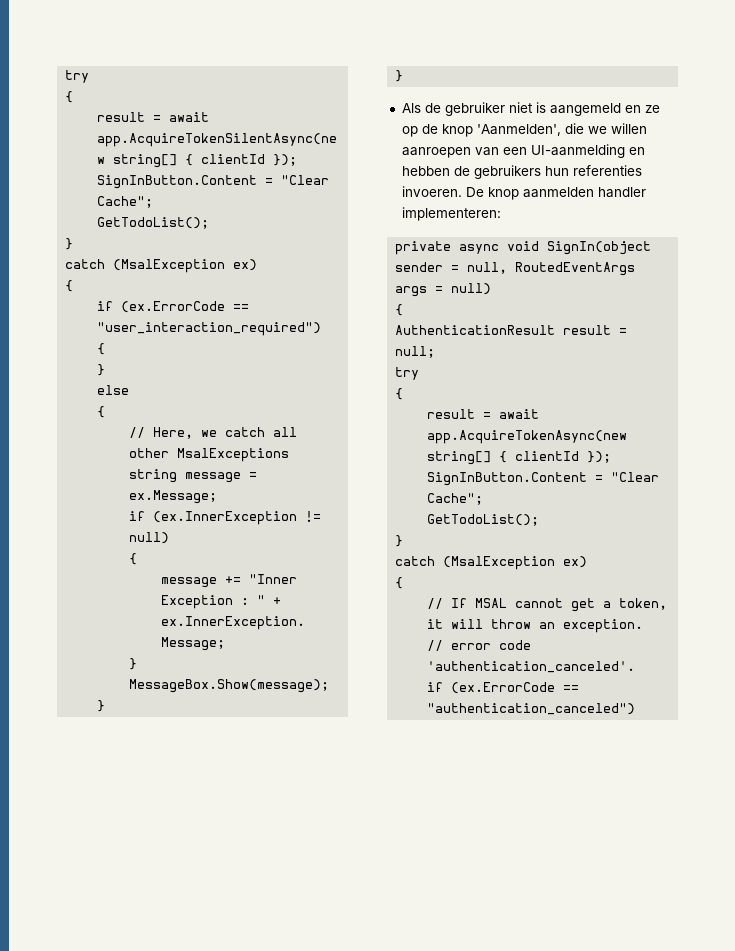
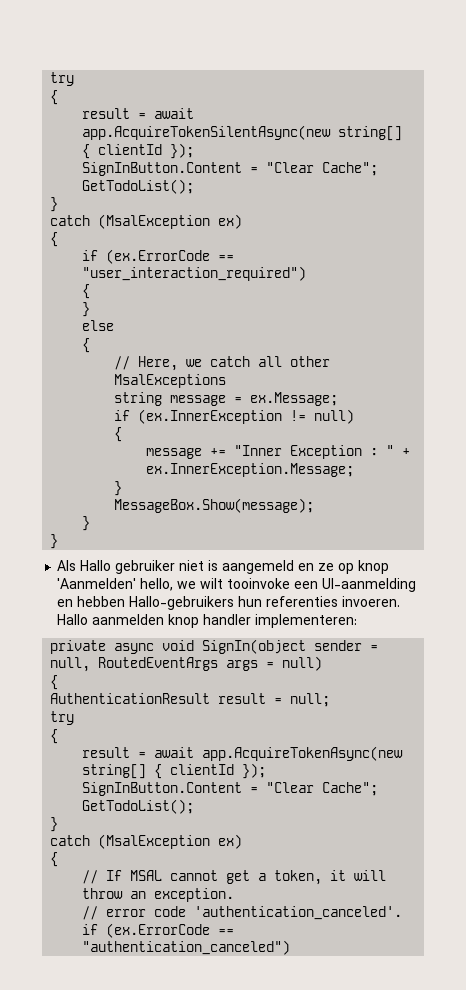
[424,103,441,113] de -> [80,560,112,571] Hallo
[421,123,647,137] [401,147,499,158] de knop 'Aanmelden', die we willen aanroepen van -> [358,560,390,574] [57,578,291,591] knop 'Aanmelden' hello, we wilt tooinvoke
[453,165,541,179] de gebruikers -> [129,596,235,610] Hallo-gebruikers
[465,187,594,200] De knop aanmelden -> [57,614,200,628] Hallo aanmelden knop

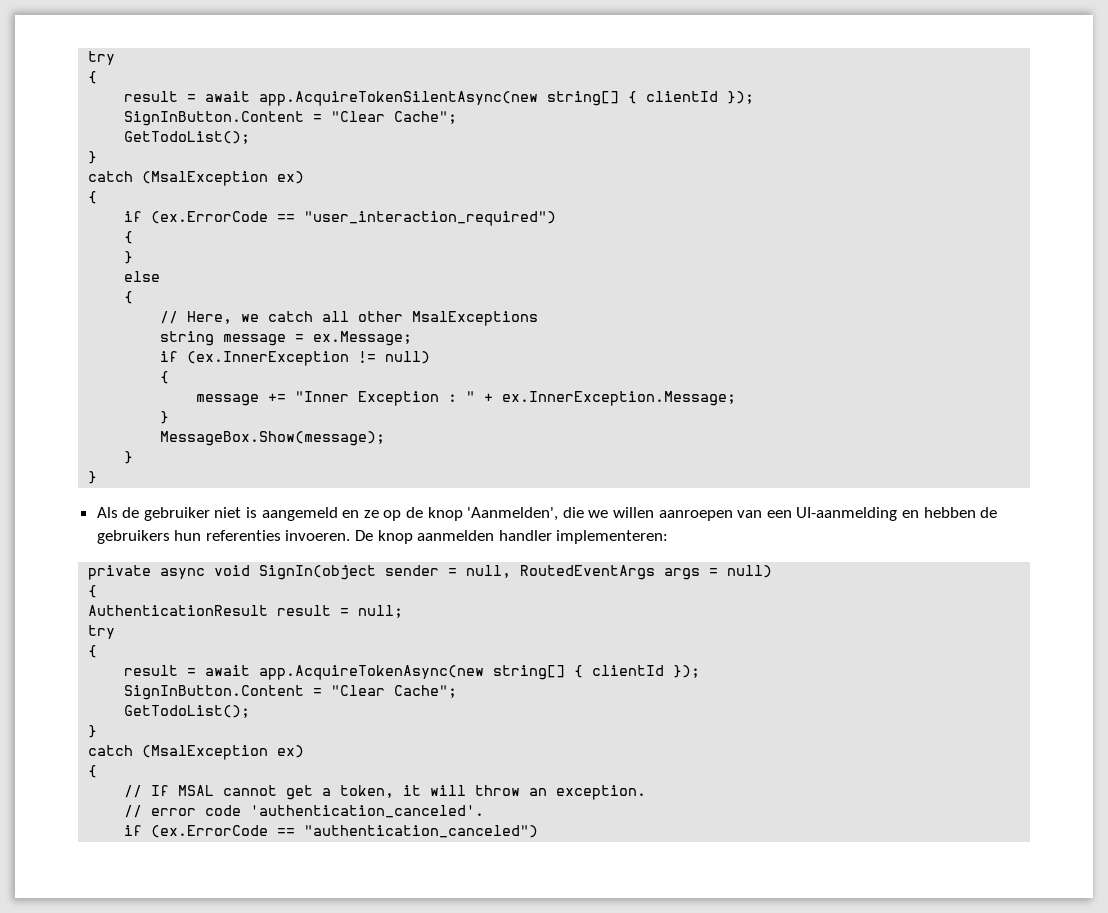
[80,560,112,571] Hallo -> [122,507,140,518] de
[358,560,390,574] [57,578,291,591] knop 'Aanmelden' hello, we wilt tooinvoke -> [406,507,763,521] de knop 'Aanmelden', die we willen aanroepen van
[129,596,235,610] Hallo-gebruikers -> [980,507,998,518] [96,530,170,544] de gebruikers
[57,614,200,628] Hallo aanmelden knop -> [355,530,495,544] De knop aanmelden

